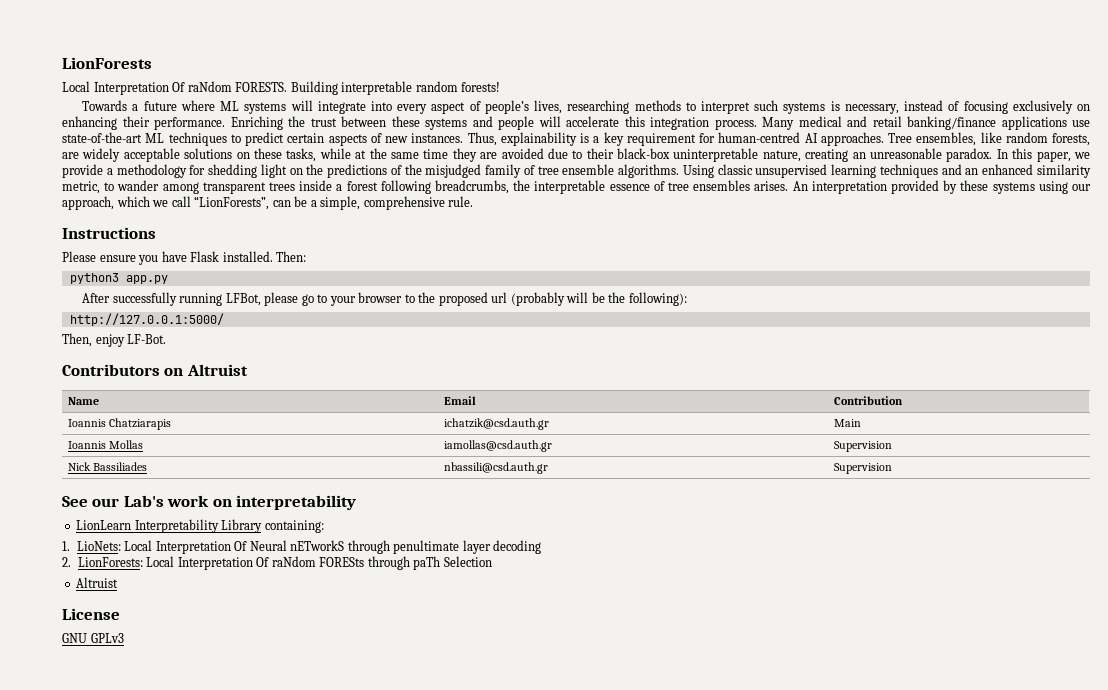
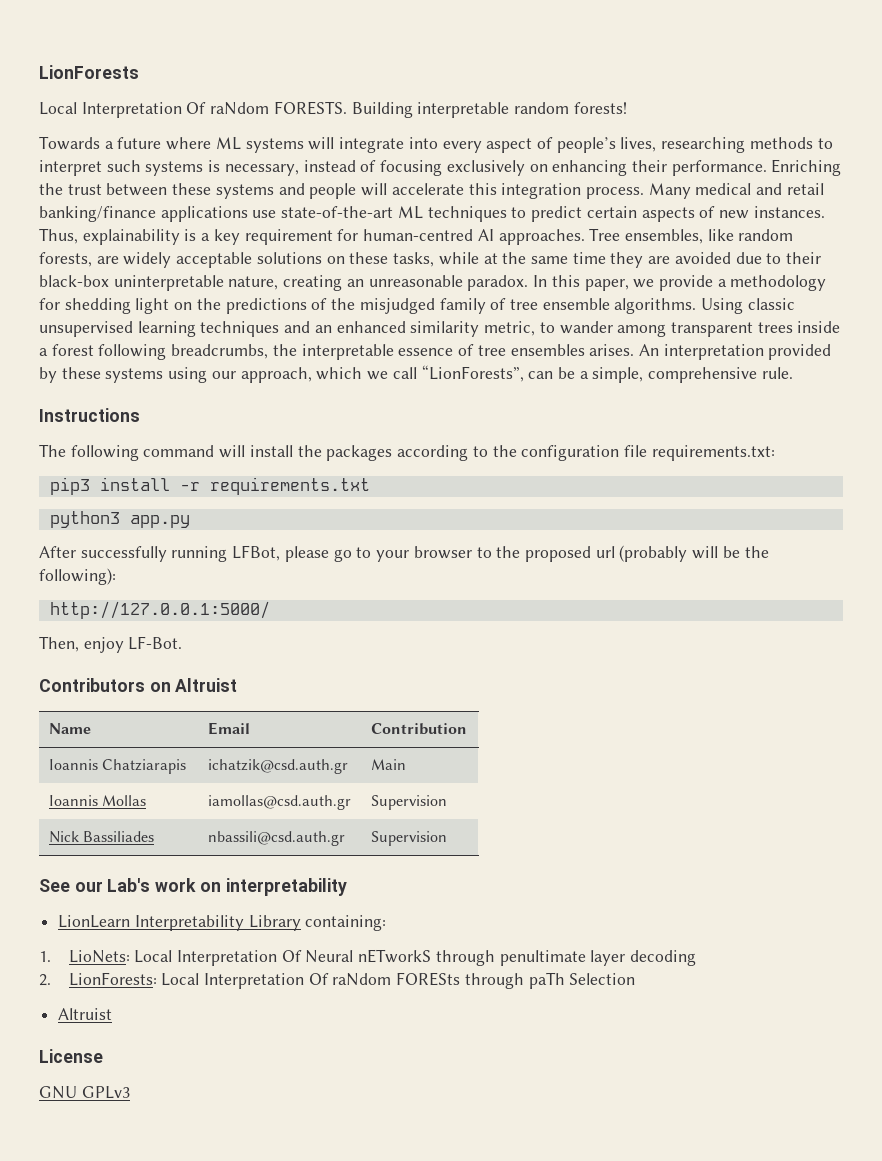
[62,251,307,265] Please ensure you have Flask installed. Then: -> [39,444,775,461] [49,477,370,495] The following command will install the packages according to the configuration file requirements.txt: // pip3 install -r requirements.txt

